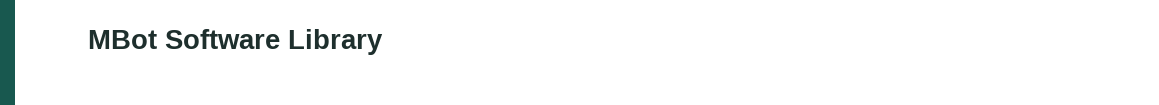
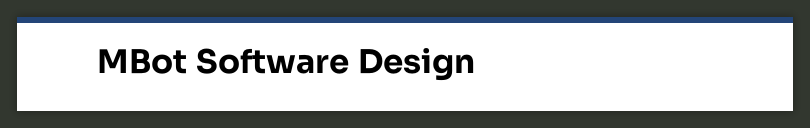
[288,29,383,55] Library -> [357,48,475,81] Design

